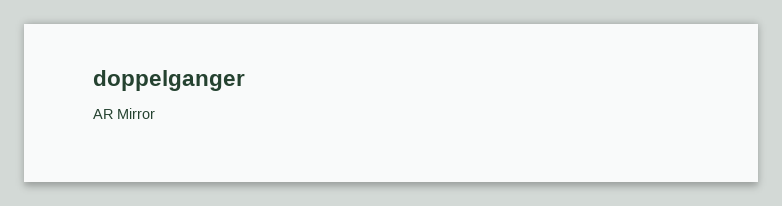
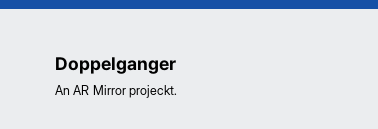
[93,70,245,91] doppelganger // -> [55,57,176,74] [55,85,70,95] Doppelganger // An
(155, 113) none -> [129,85,178,98] projeckt.

